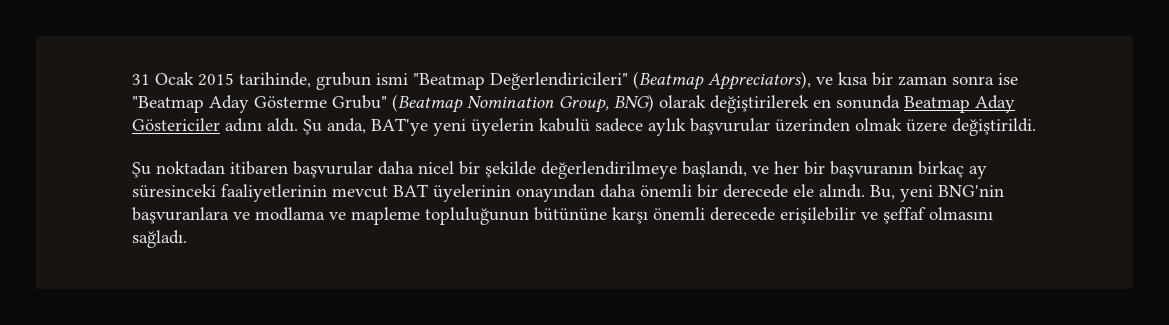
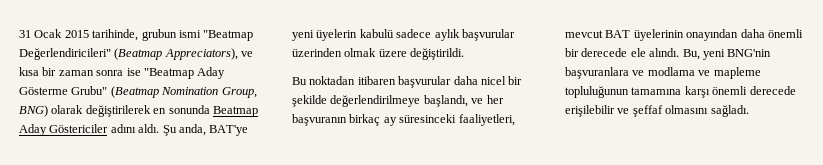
[132,162,151,178] Şu -> [292,77,307,85] Bu
[804,161,825,175] bir -> (504, 99) none
[221,184,327,202] faaliyetlerinin -> [458,114,515,126] faaliyetleri,
[534,207,607,221] bütününe -> [631,87,682,95] tamamına

